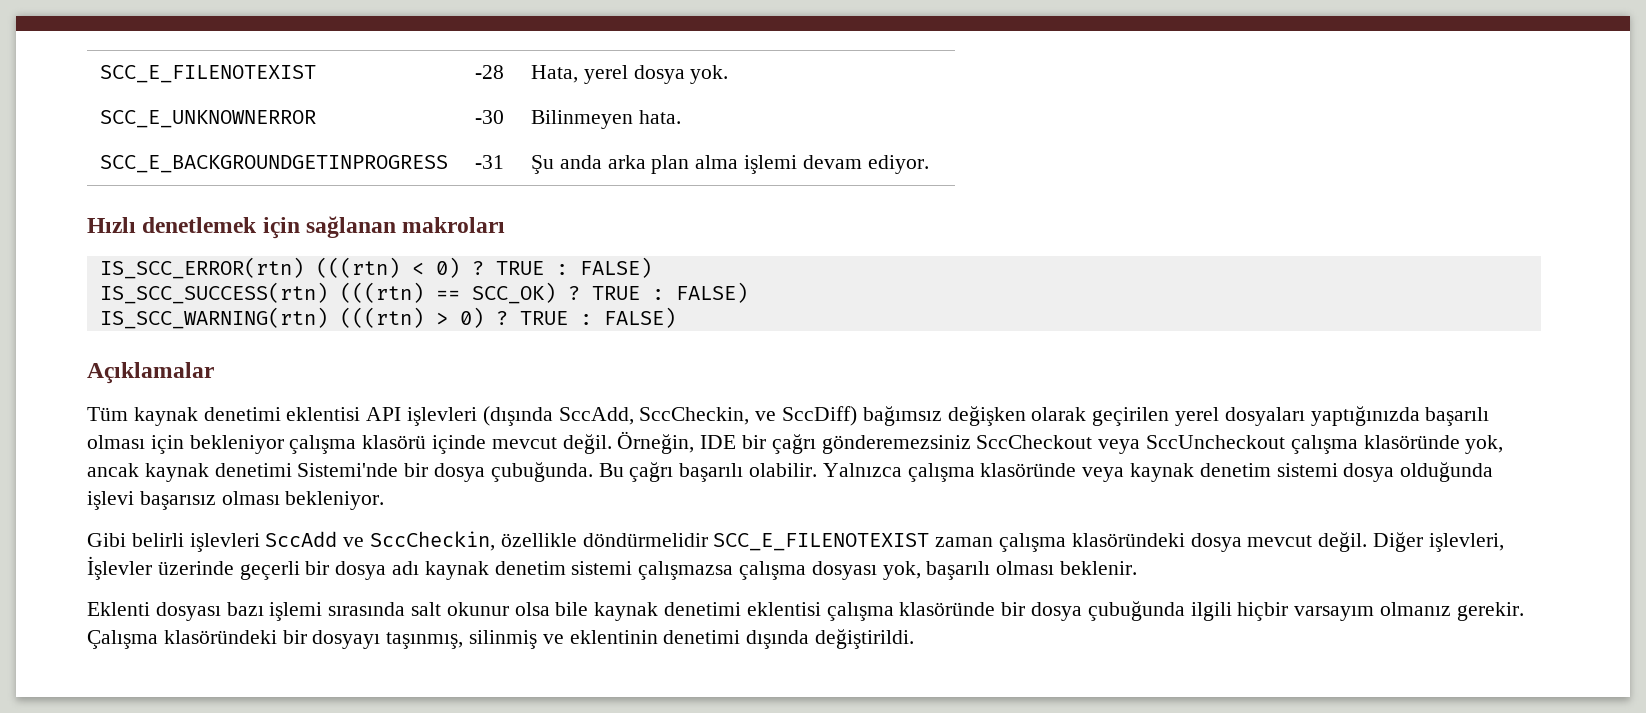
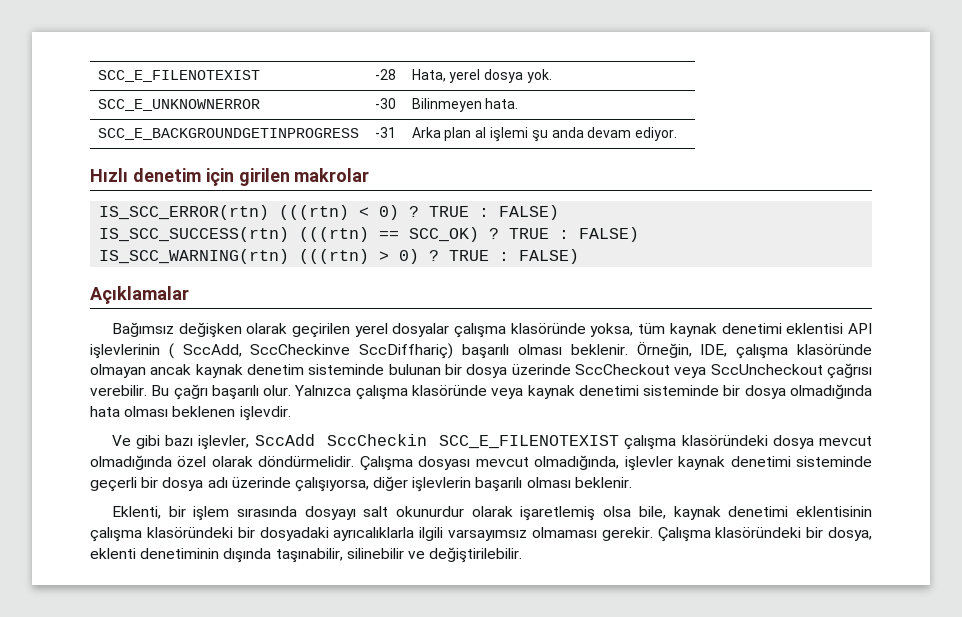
[531,155,798,174] Şu anda arka plan alma işlemi -> [411,127,584,142] Arka plan al işlemi şu anda
[142,216,506,239] denetlemek için sağlanan makroları -> [132,168,370,186] denetim için girilen makrolar
[87,406,1490,426] [87,431,1504,454] [87,462,593,482] Tüm kaynak denetimi eklentisi API işlevleri (dışında SccAdd, SccCheckin, ve SccDiff) bağımsız değişken olarak geçirilen yerel dosyaları yaptığınızda başarılı olması için bekleniyor çalışma klasörü içinde mevcut değil. Örneğin, IDE bir çağrı gönderemezsiniz SccCheckout veya SccUncheckout çalışma klasöründe yok, ancak kaynak denetimi Sistemi'nde bir dosya çubuğunda. -> [111,322,872,338] [90,341,873,359] [90,363,873,379] [90,385,147,396] Bağımsız değişken olarak geçirilen yerel dosyalar çalışma klasöründe yoksa, tüm kaynak denetimi eklentisi API işlevlerinin ( SccAdd, SccCheckinve SccDiffhariç) başarılı olması beklenir. Örneğin, IDE, çalışma klasöründe olmayan ancak kaynak denetim sisteminde bulunan bir dosya üzerinde SccCheckout veya SccUncheckout çağrısı verebilir.
[749,463,818,477] olabilir. -> [263,385,292,396] olur.
[1199,462,1494,482] [87,491,385,510] [87,531,1504,552] [87,556,1138,580] [87,601,1524,621] [87,629,915,649] denetim sistemi dosya olduğunda işlevi başarısız olması bekleniyor. // Gibi belirli işlevleri SccAdd ve SccCheckin, özellikle döndürmelidir SCC_E_FILENOTEXIST zaman çalışma klasöründeki dosya mevcut değil. Diğer işlevleri, İşlevler üzerinde geçerli bir dosya adı kaynak denetim sistemi çalışmazsa çalışma dosyası yok, başarılı olması beklenir. // Eklenti dosyası bazı işlemi sırasında salt okunur olsa bile kaynak denetimi eklentisi çalışma klasöründe bir dosya çubuğunda ilgili hiçbir varsayım olmanız gerekir. Çalışma klasöründeki bir dosyayı taşınmış, silinmiş ve eklentinin denetimi dışında değiştirildi. -> [578,384,873,399] [90,406,291,421] [111,434,873,450] [90,455,873,471] [90,476,632,492] [111,506,872,521] [90,527,873,542] [90,547,523,563] denetimi sisteminde bir dosya olmadığında hata olması beklenen işlevdir. // Ve gibi bazı işlevler, SccAdd SccCheckin SCC_E_FILENOTEXIST çalışma klasöründeki dosya mevcut olmadığında özel olarak döndürmelidir. Çalışma dosyası mevcut olmadığında, işlevler kaynak denetimi sisteminde geçerli bir dosya adı üzerinde çalışıyorsa, diğer işlevlerin başarılı olması beklenir. // Eklenti, bir işlem sırasında dosyayı salt okunurdur olarak işaretlemiş olsa bile, kaynak denetimi eklentisinin çalışma klasöründeki bir dosyadaki ayrıcalıklarla ilgili varsayımsız olmaması gerekir. Çalışma klasöründeki bir dosya, eklenti denetiminin dışında taşınabilir, silinebilir ve değiştirilebilir.

